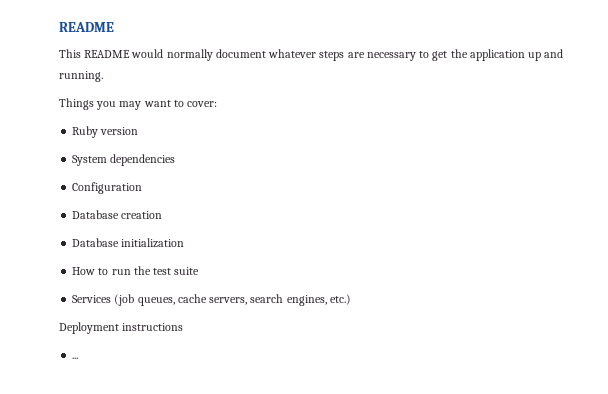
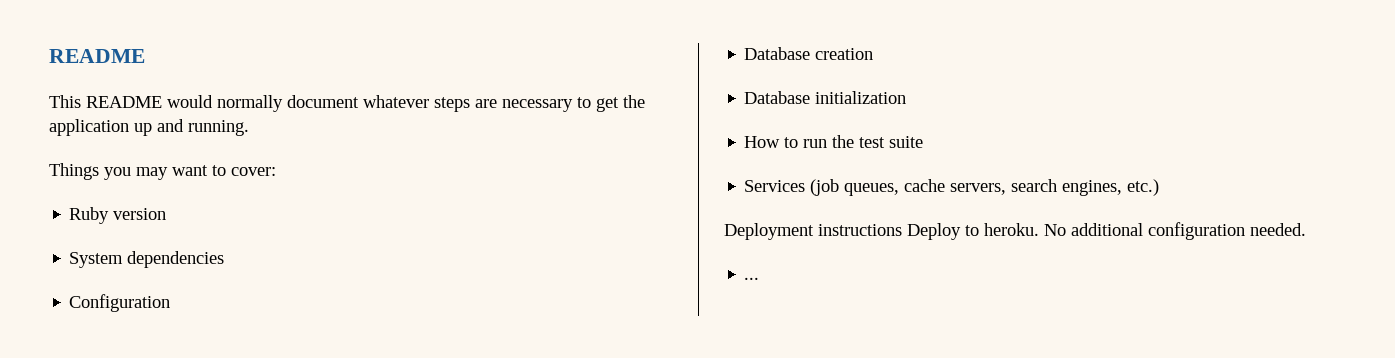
(184, 327) none -> [907,222,1306,240] Deploy to heroku. No additional configuration needed.

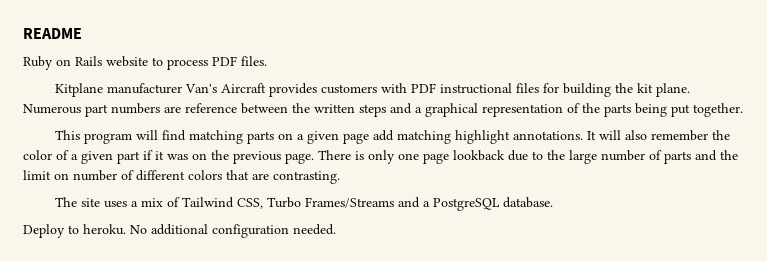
[49,95,645,112] [49,119,249,136] [49,163,276,180] [69,207,167,224] [69,251,225,268] [69,294,171,312] [744,47,874,60] [744,91,907,104] [744,135,924,148] [744,179,1160,196] [724,223,902,240] This README would normally document whatever steps are necessary to get the application up and running. // Things you may want to cover: // Ruby version // System dependencies // Configuration // Database creation // Database initialization // How to run the test suite // Services (job queues, cache servers, search engines, etc.) // Deployment instructions -> [23,56,267,70] [54,83,690,97] [23,103,743,117] [54,130,730,144] [23,150,738,164] [23,170,340,184] [54,197,553,211] Ruby on Rails website to process PDF files. // Kitplane manufacturer Van's Aircraft provides customers with PDF instructional files for building the kit plane. Numerous part numbers are reference between the written steps and a graphical representation of the parts being put together. // This program will find matching parts on a given page add matching highlight annotations. It will also remember the color of a given part if it was on the previous page. There is only one page lookback due to the large number of parts and the limit on number of different colors that are contrasting. // The site uses a mix of Tailwind CSS, Turbo Frames/Streams and a PostgreSQL database. //
[744,277,760,280] // ... -> (336, 229) none

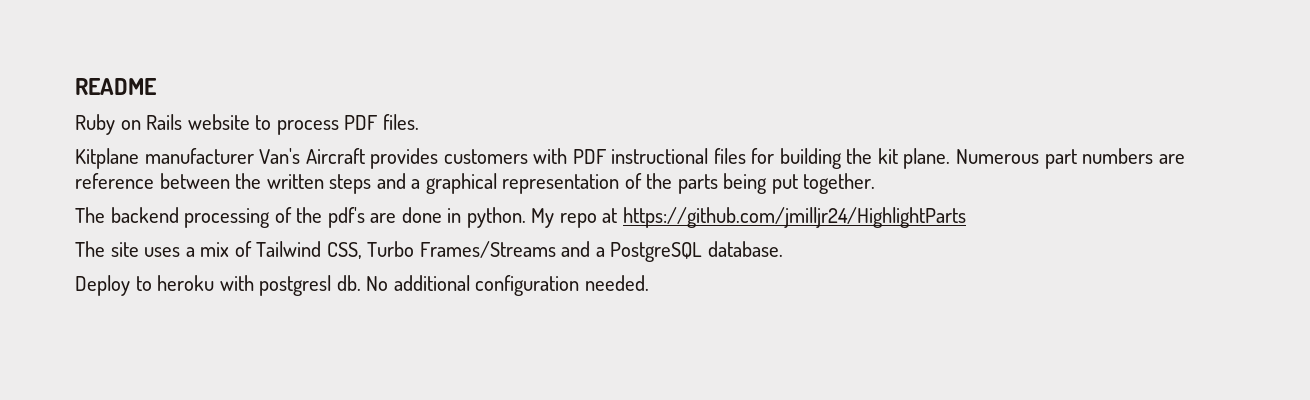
[54,130,730,144] [23,150,738,164] [23,170,340,184] This program will find matching parts on a given page add matching highlight annotations. It will also remember the color of a given part if it was on the previous page. There is only one page lookback due to the large number of parts and the limit on number of different colors that are contrasting. -> [75,207,966,228] The backend processing of the pdf's are done in python. My repo at https://github.com/jmilljr24/HighlightParts
[83,224,126,235] heroku. -> [157,275,361,296] heroku with postgresl db.

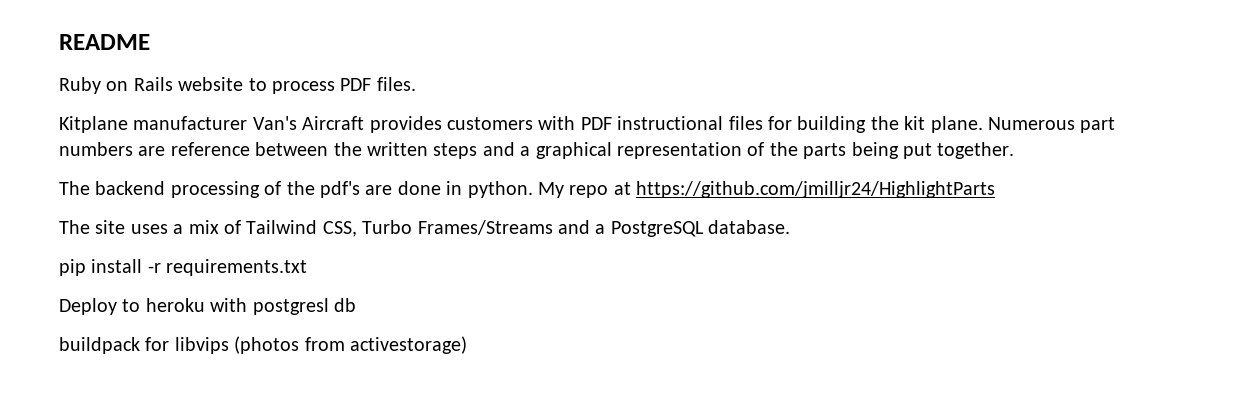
(783, 249) none -> [59,259,308,276] // pip install -r requirements.txt
[336,275,649,296] db. No additional configuration needed. -> [334,298,356,312] [59,336,467,354] db // buildpack for libvips (photos from activestorage)

